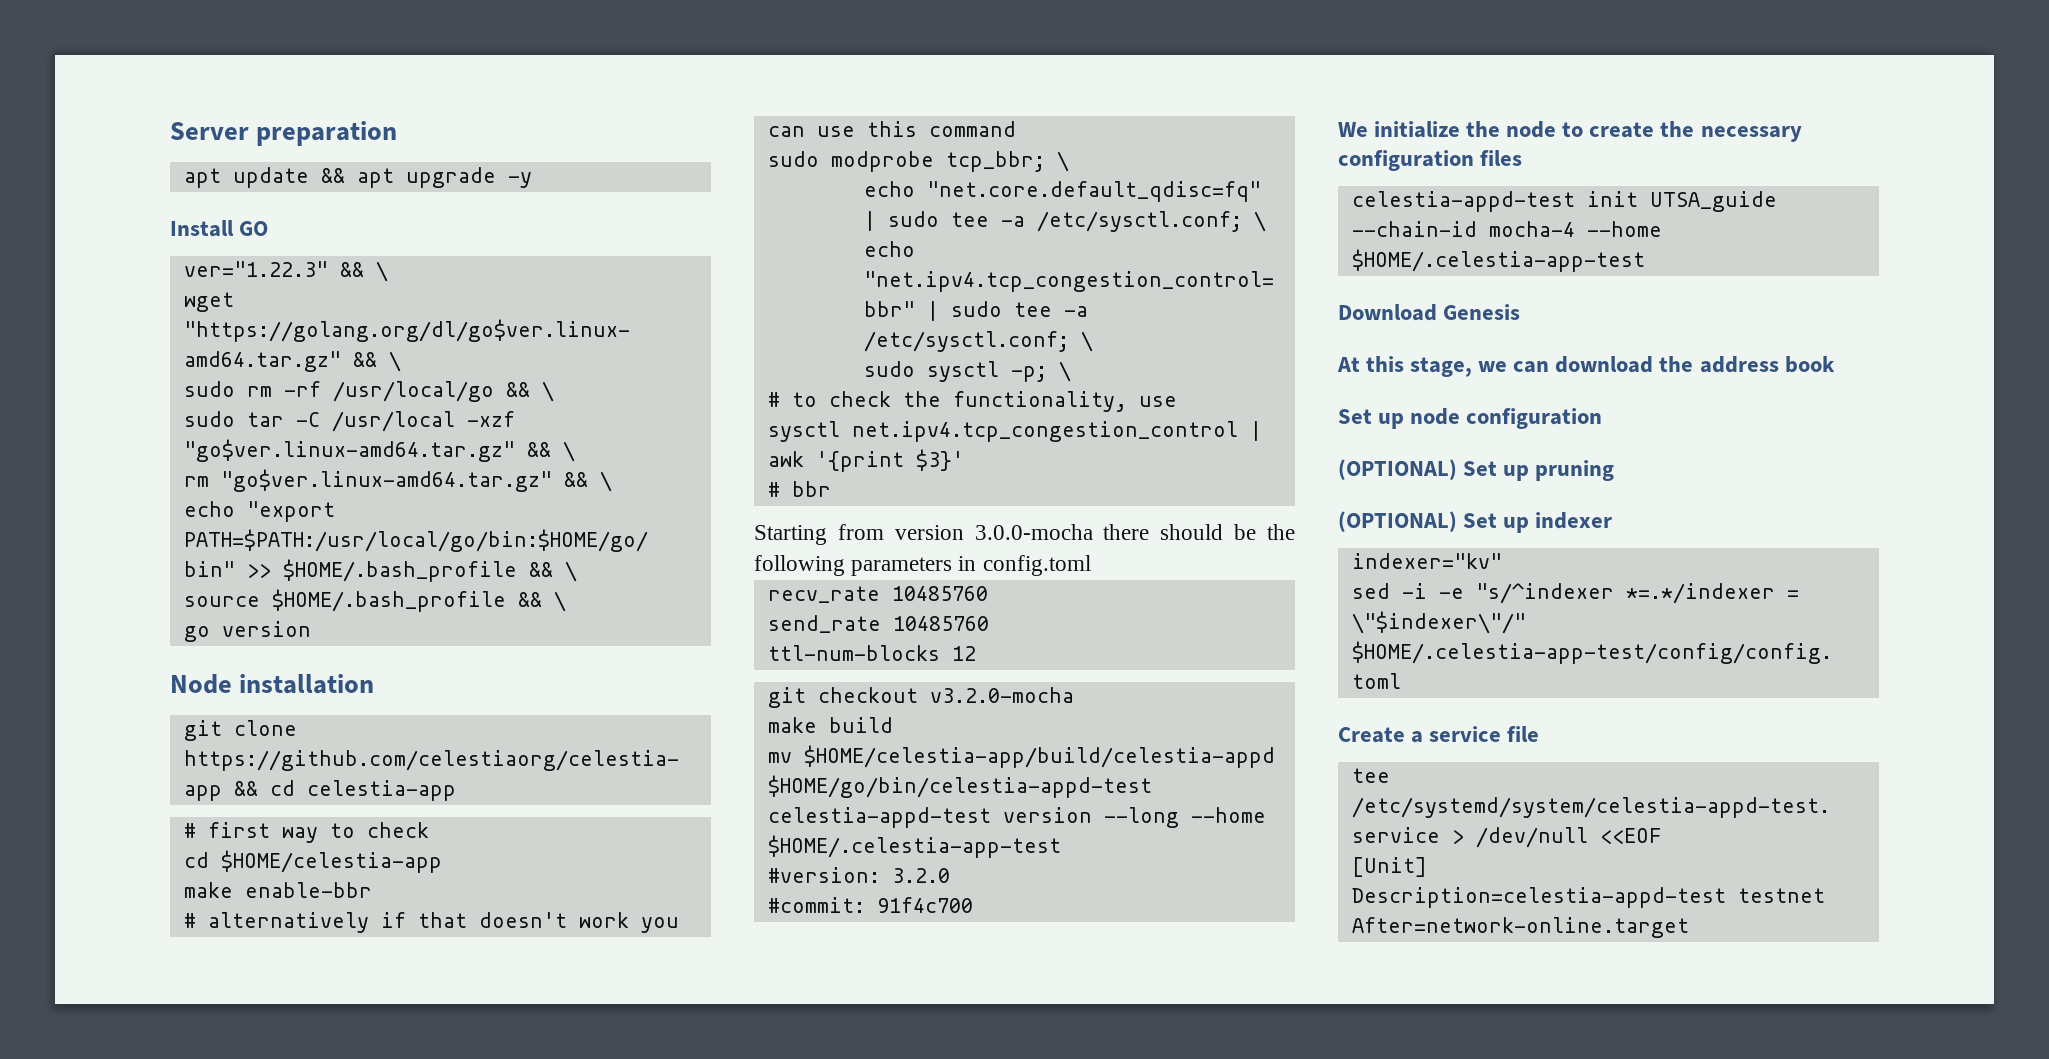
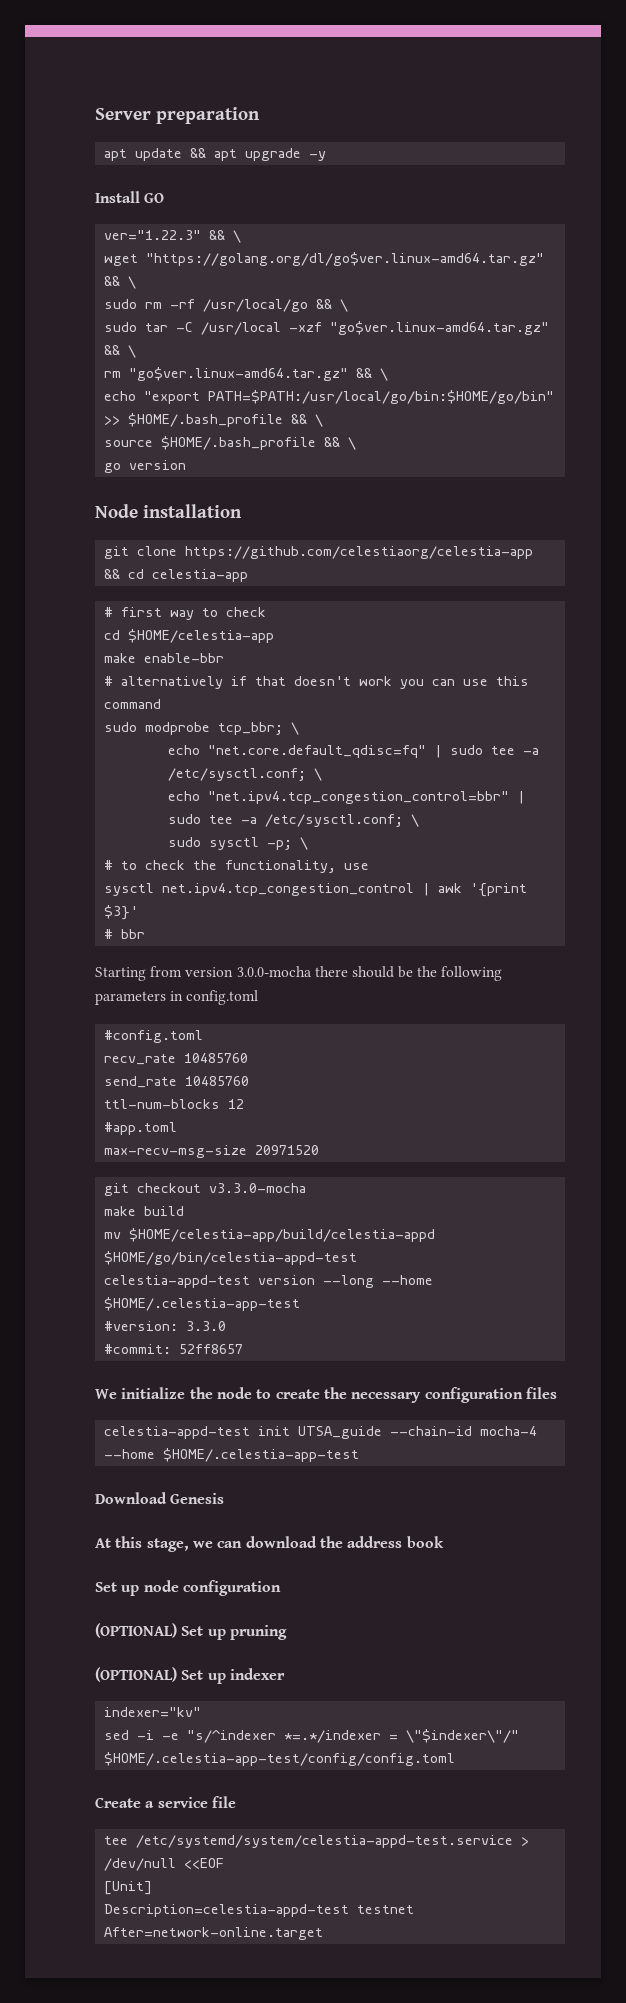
(1091, 565) none -> [104,1030,204,1043] // #config.toml
(976, 653) none -> [104,1122,178,1135] [104,1145,320,1158] // #app.toml // max-recv-msg-size 20971520
[929,687,1074,703] v3.2.0-mocha -> [209,1183,307,1193] v3.3.0-mocha
[891,868,950,883] 3.2.0 -> [186,1321,227,1331] 3.3.0
[876,897,973,913] 91f4c700 -> [179,1344,244,1354] 52ff8657

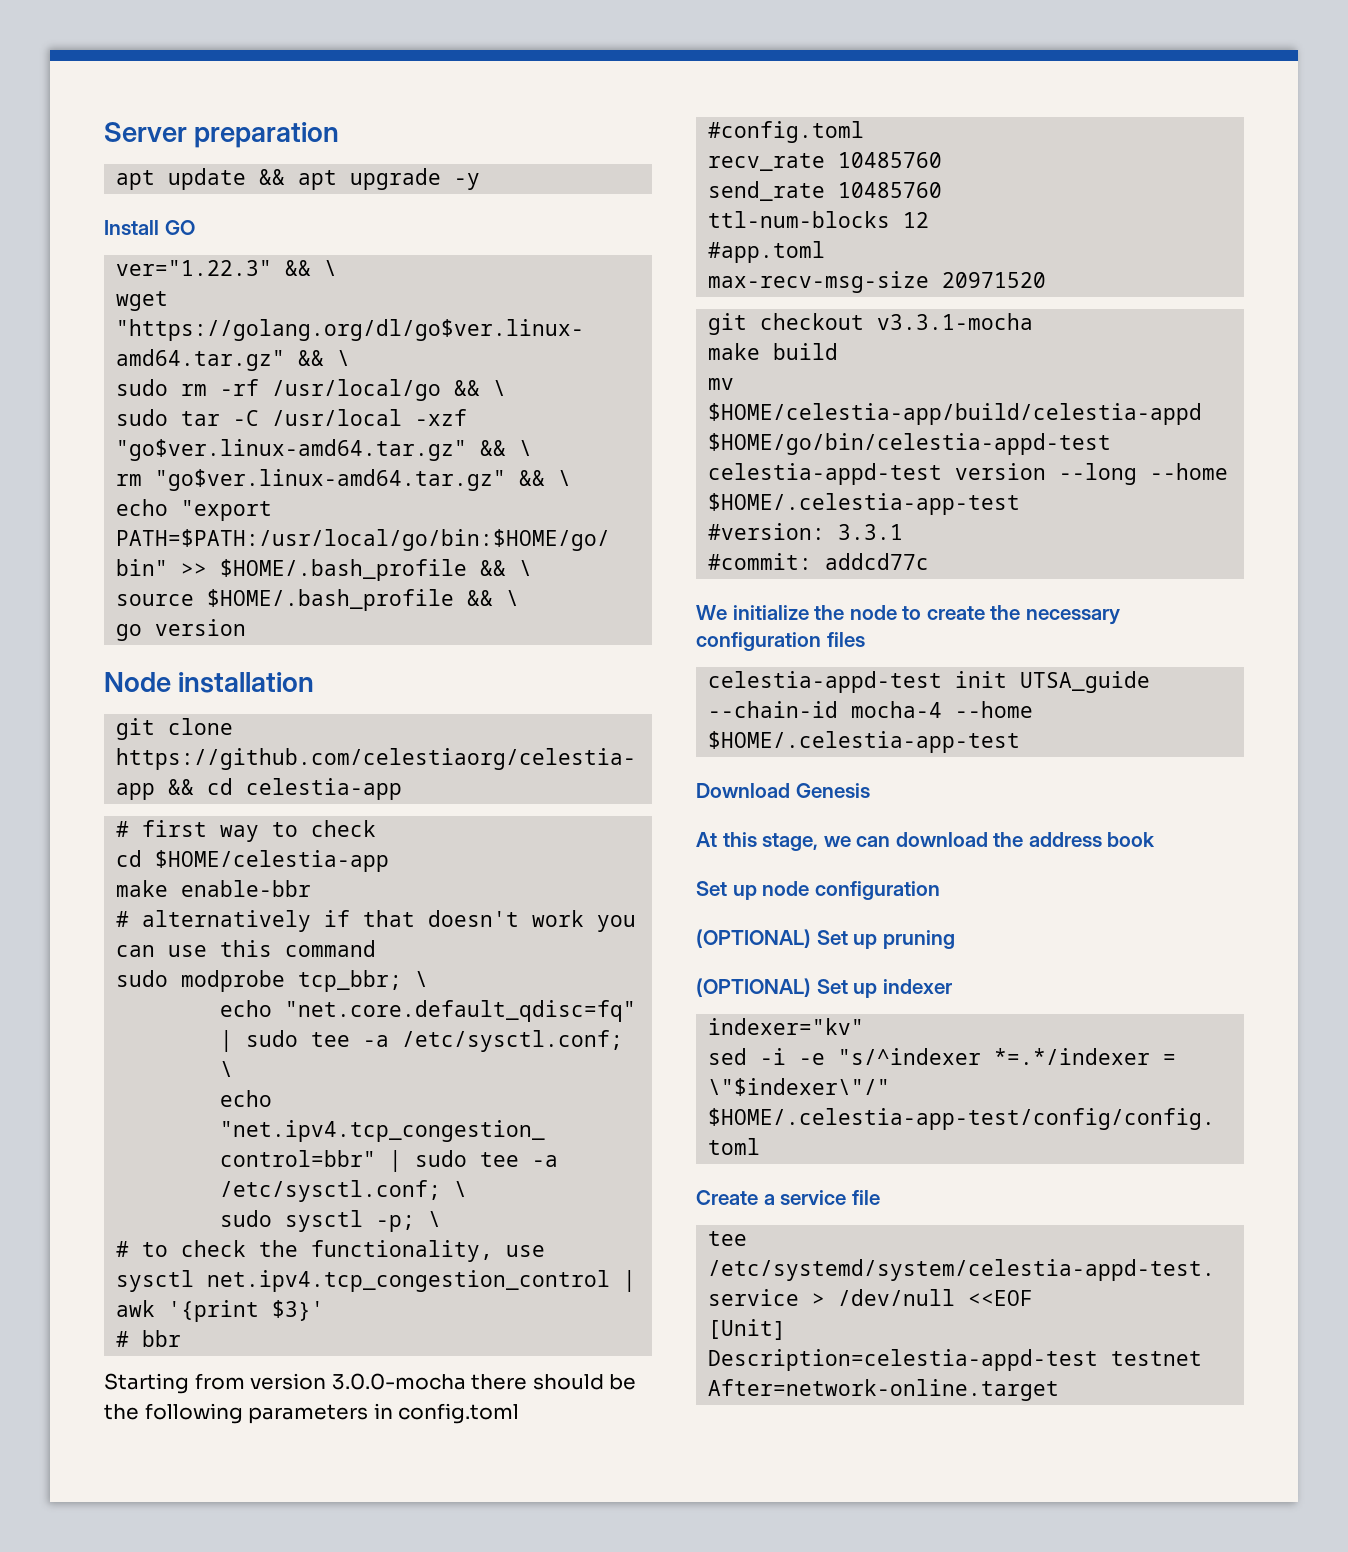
[209,1183,307,1193] v3.3.0-mocha -> [877,313,1034,330] v3.3.1-mocha
[186,1321,227,1331] 3.3.0 -> [838,524,904,540] 3.3.1
[179,1344,244,1354] 52ff8657 -> [825,553,930,570] addcd77c

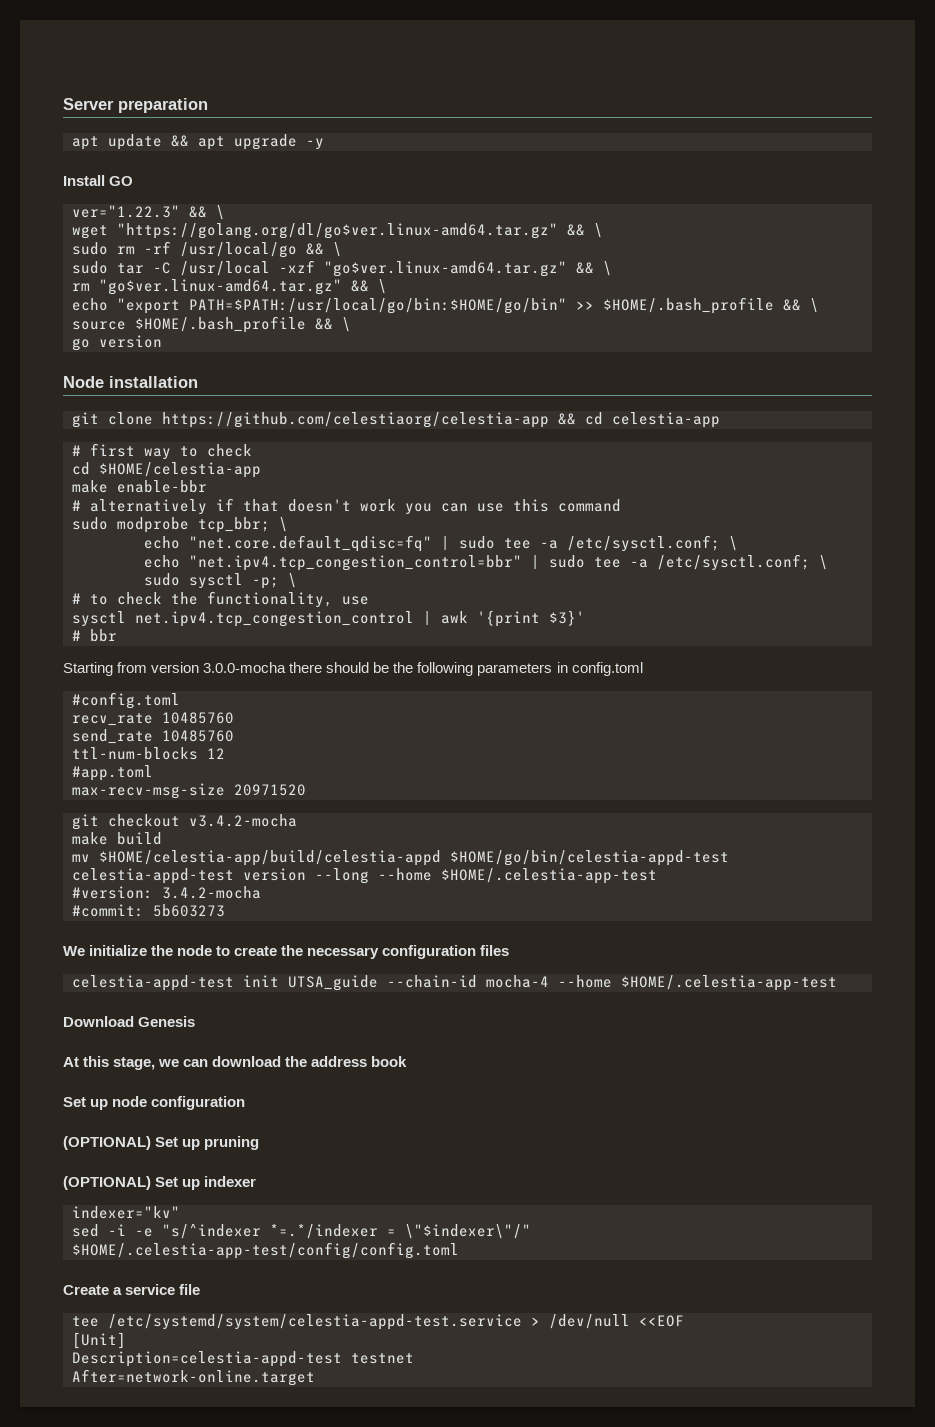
[877,313,1034,330] v3.3.1-mocha -> [189,814,297,827] v3.4.2-mocha
[838,524,904,540] 3.3.1 -> [162,886,261,899] 3.4.2-mocha
[825,553,930,570] addcd77c -> [153,904,225,917] 5b603273

